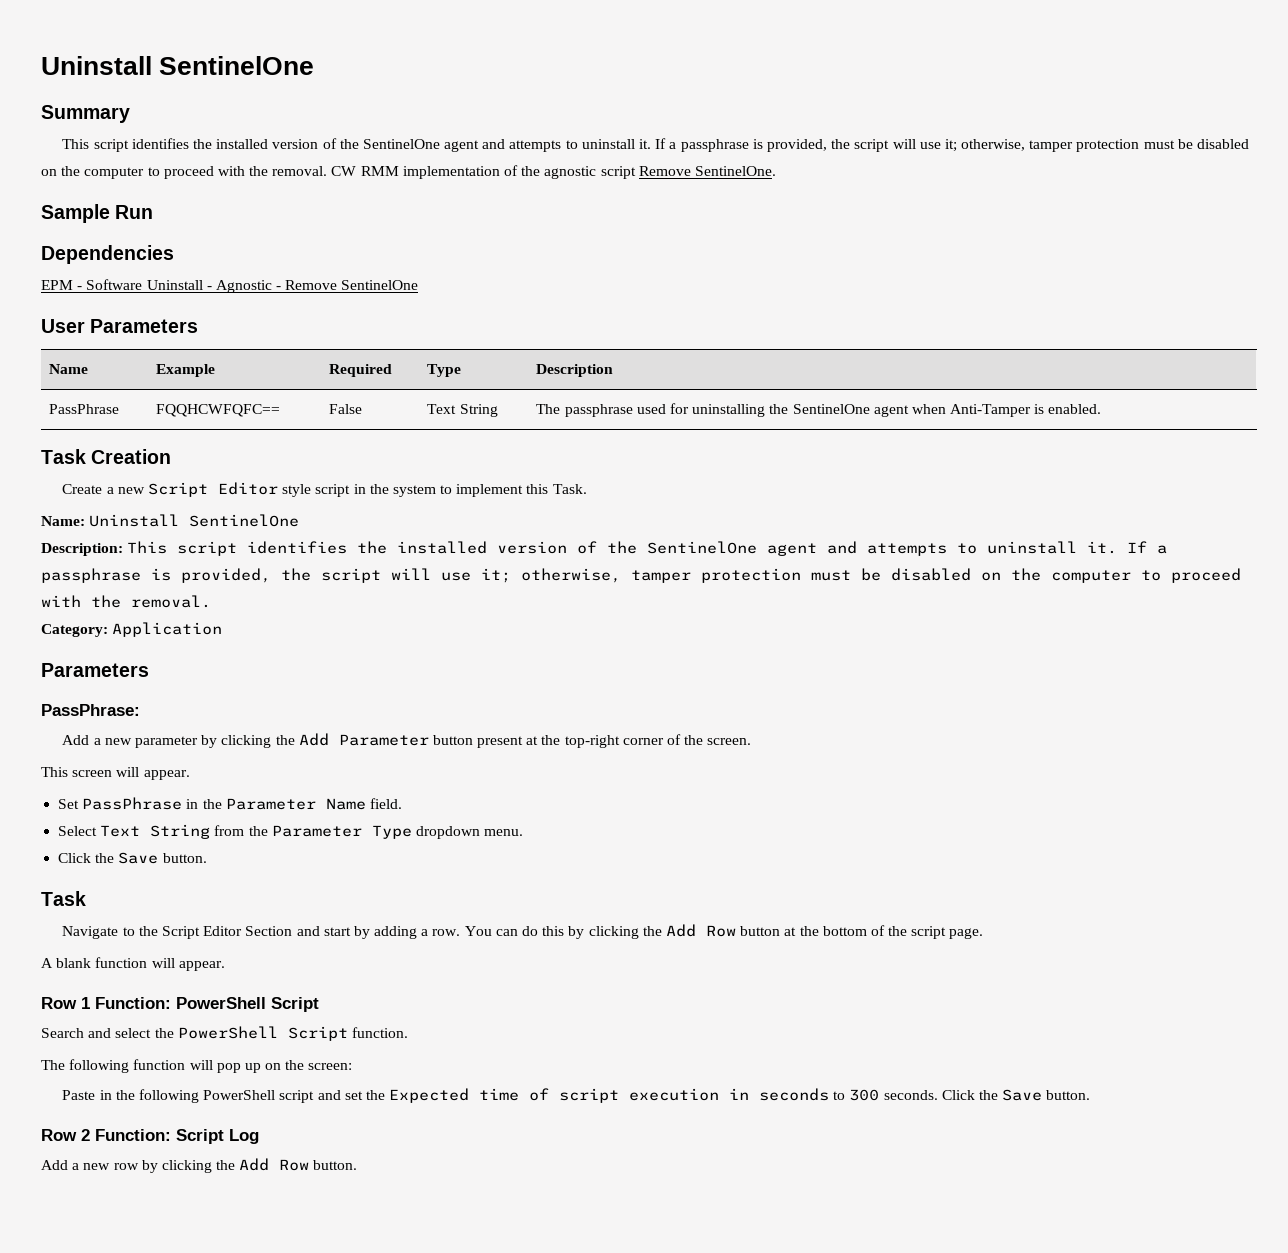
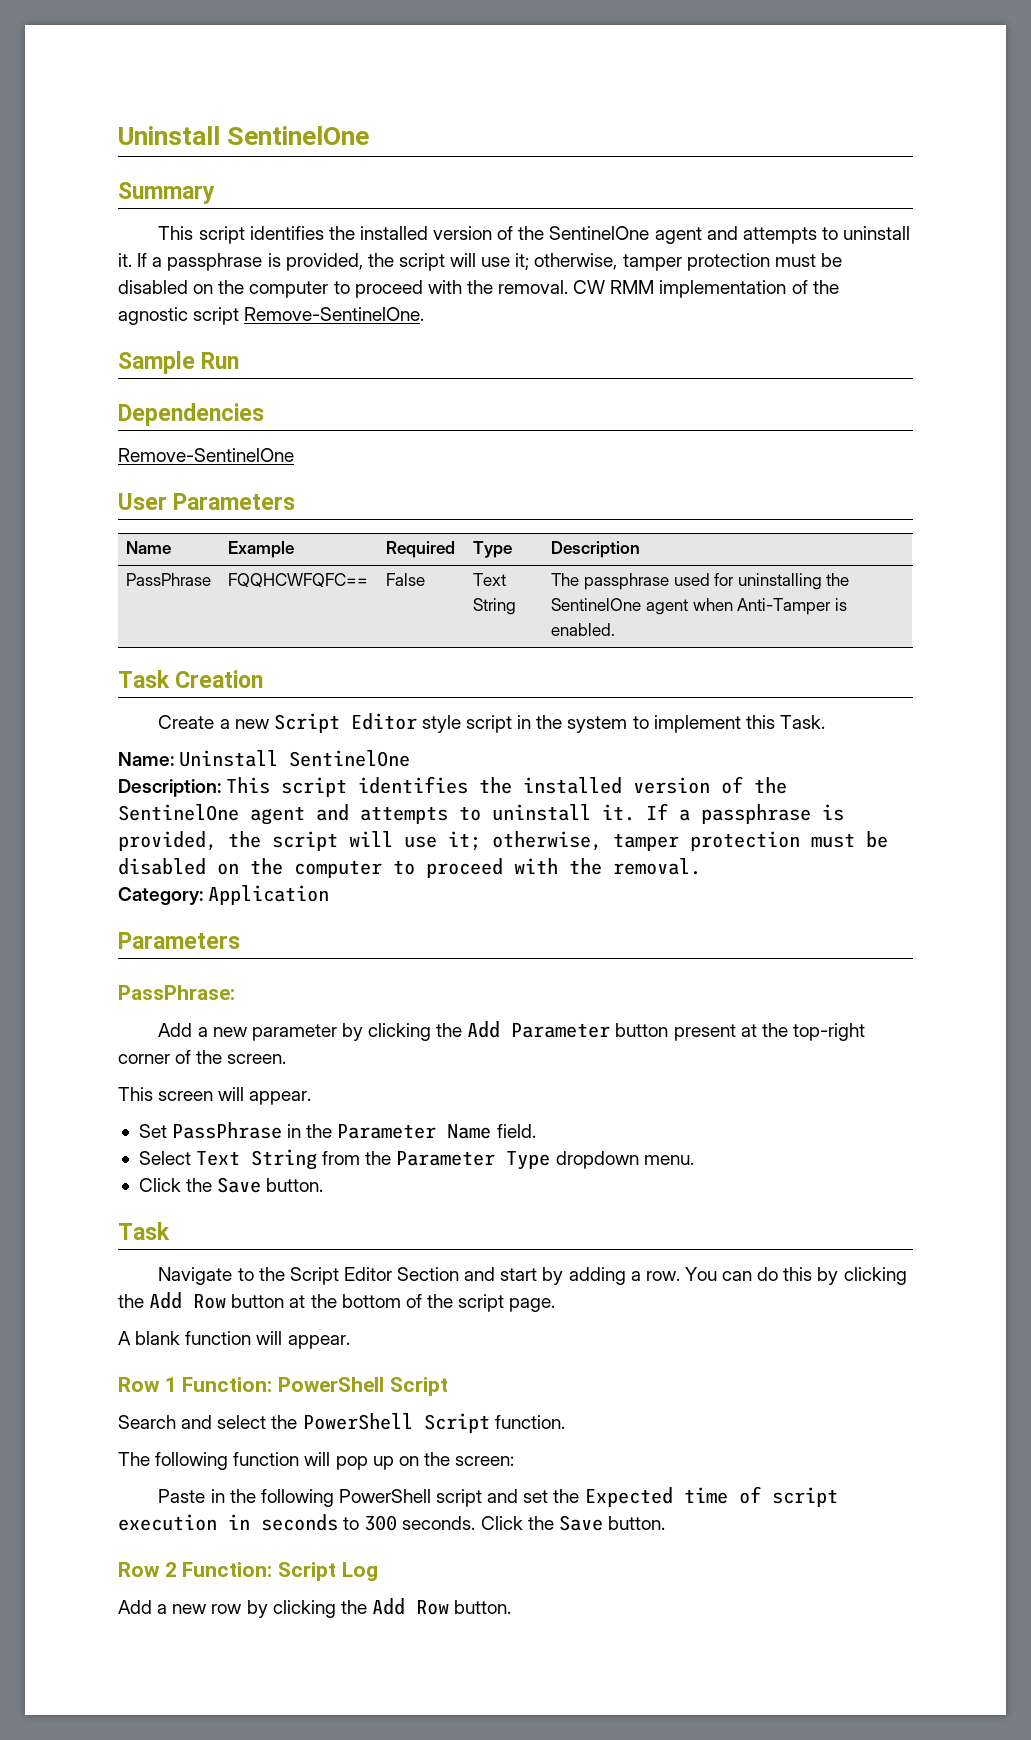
[638,166,776,176] Remove SentinelOne. -> [244,307,425,321] Remove-SentinelOne.
[41,279,419,293] EPM - Software Uninstall - Agnostic - Remove SentinelOne -> [118,448,294,462] Remove-SentinelOne

